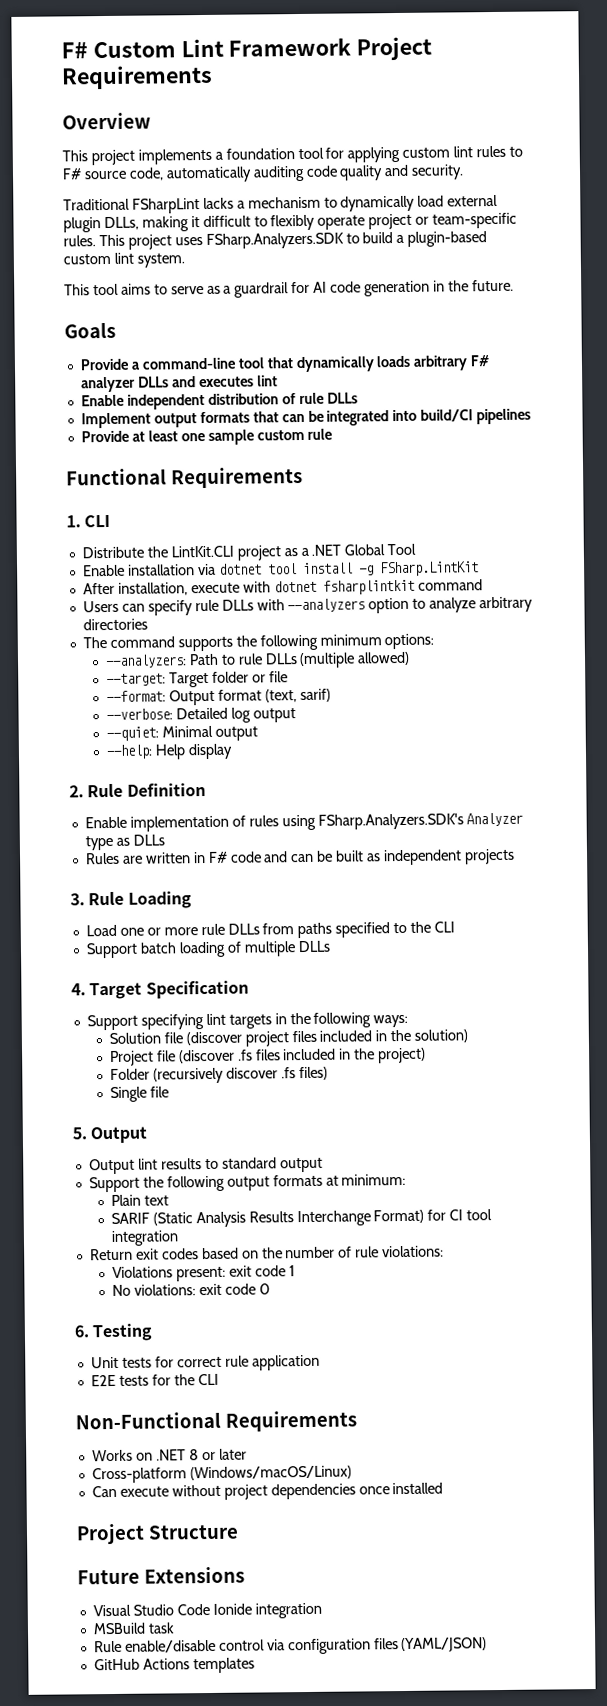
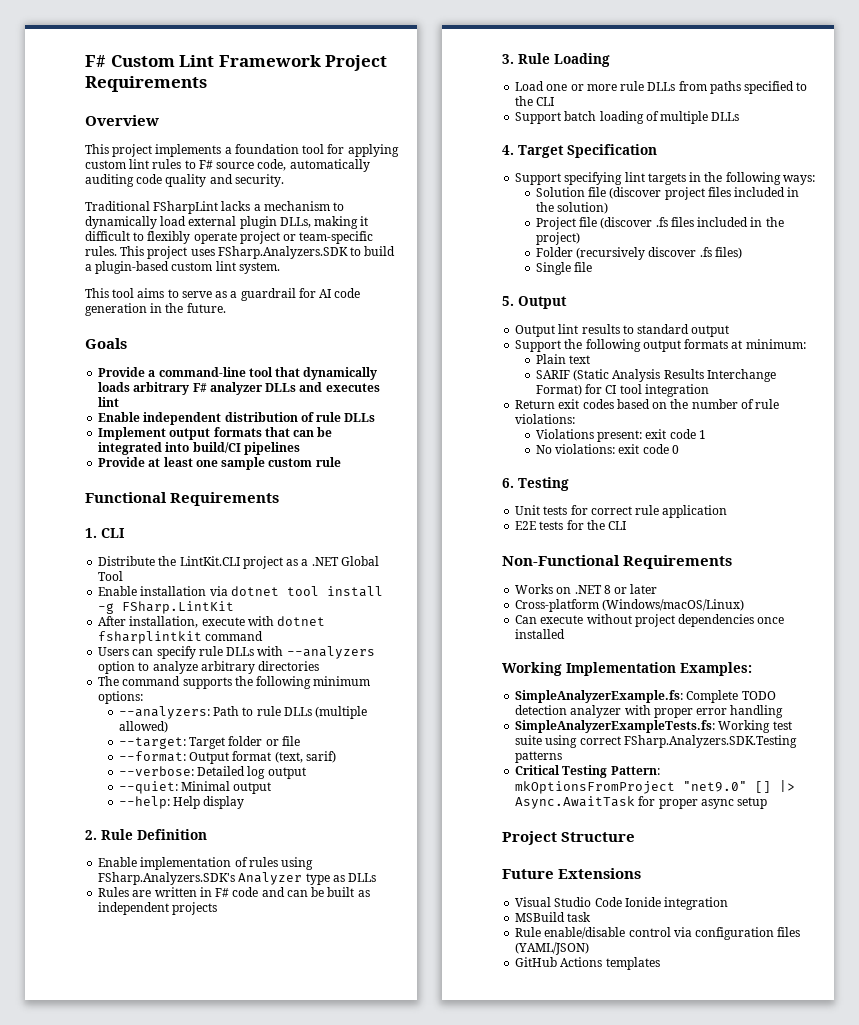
(444, 1488) none -> [502,662,752,676] [515,690,776,703] [515,705,784,718] [515,720,792,733] [515,735,797,748] [515,751,563,763] [515,765,660,778] [515,780,796,794] [515,796,768,809] // Working Implementation Examples: // SimpleAnalyzerExample.fs: Complete TODO detection analyzer with proper error handling // SimpleAnalyzerExampleTests.fs: Working test suite using correct FSharp.Analyzers.SDK.Testing patterns // Critical Testing Pattern: mkOptionsFromProject "net9.0" [] |> Async.AwaitTask for proper async setup

